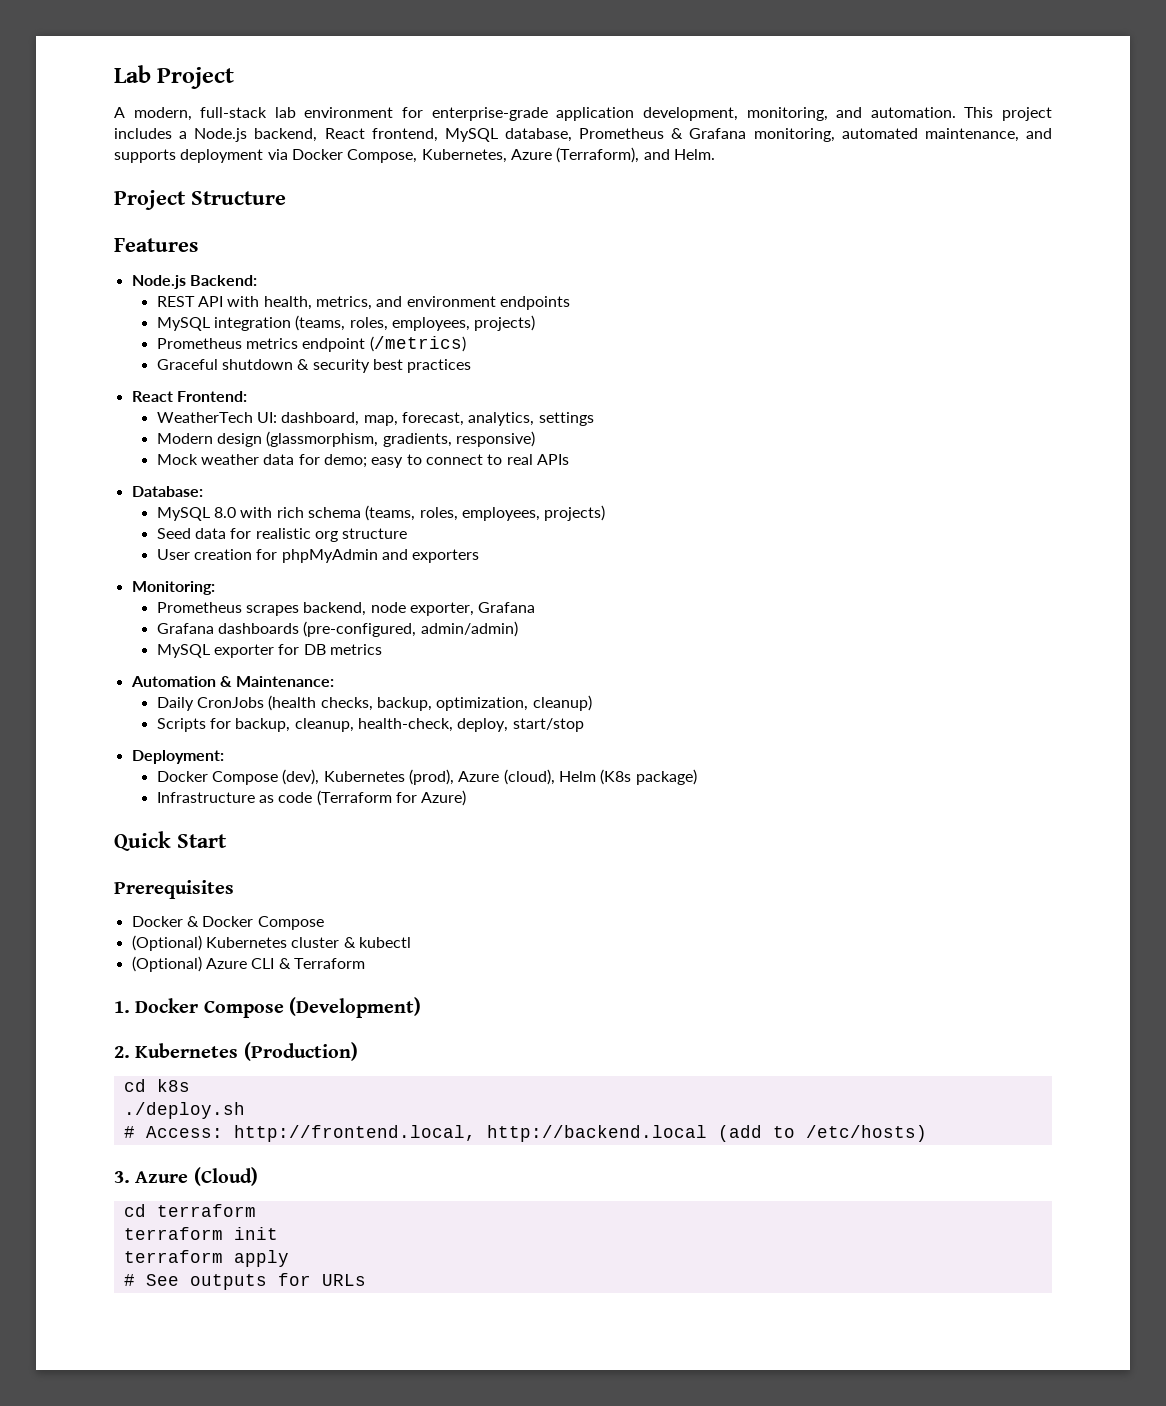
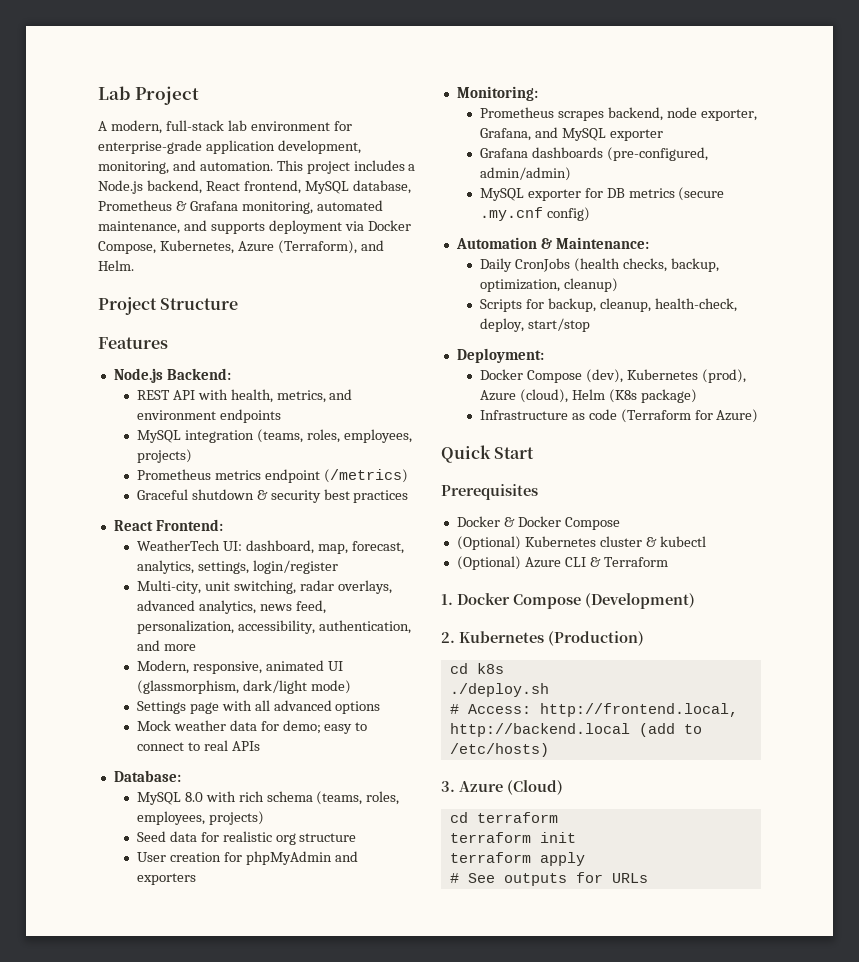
[538,412,594,426] [156,431,536,447] settings // Modern design (glassmorphism, gradients, responsive) -> [197,560,338,574] [136,580,392,594] [136,600,326,614] [136,620,411,634] [136,640,196,651] [136,660,343,674] [136,680,351,694] [136,700,381,714] settings, login/register // Multi-city, unit switching, radar overlays, advanced analytics, news feed, personalization, accessibility, authentication, and more // Modern, responsive, animated UI (glassmorphism, dark/light mode) // Settings page with all advanced options
[478,602,536,613] Grafana -> [479,127,663,141] Grafana, and MySQL exporter
(383, 649) none -> [678,187,725,201] [479,207,590,221] (secure .my.cnf config)

